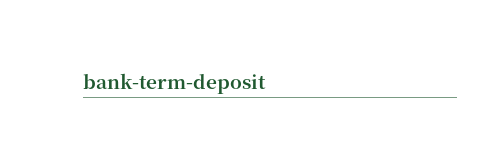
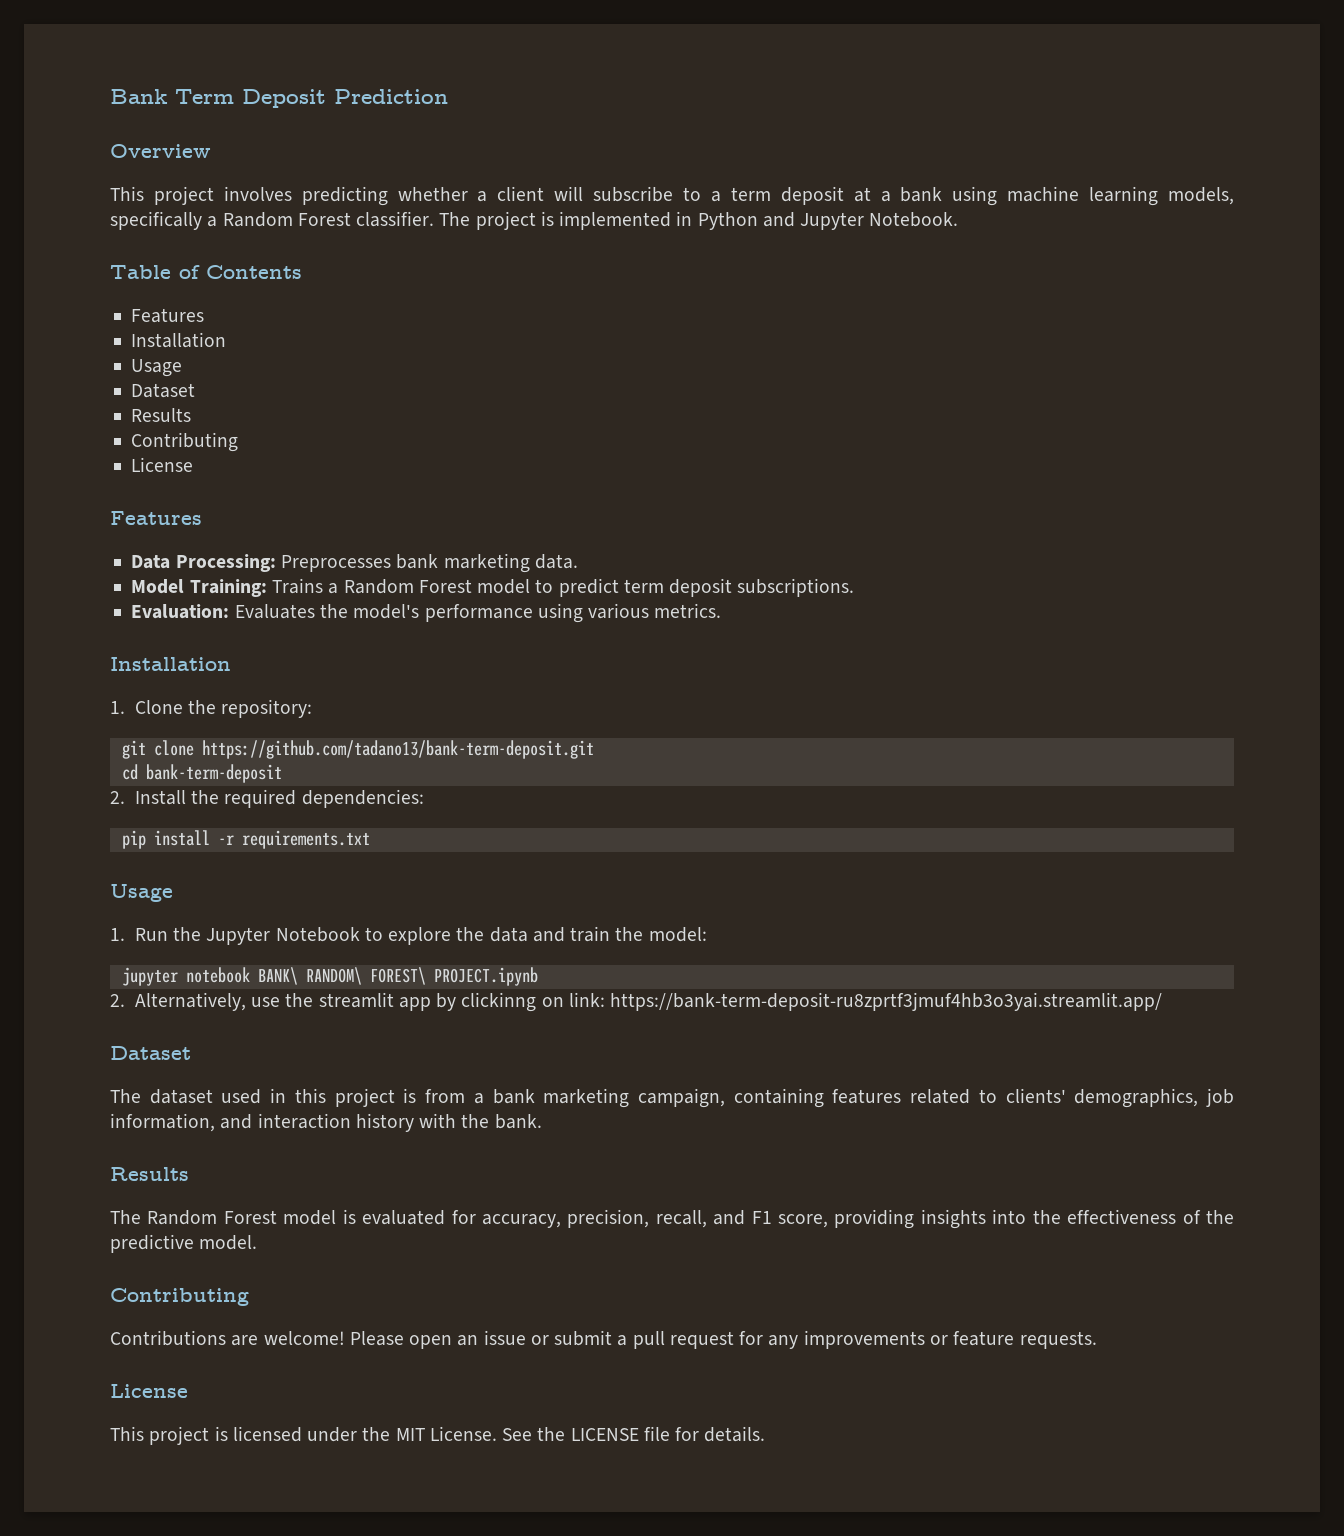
[83,73,266,94] bank-term-deposit -> [110,89,448,108] [110,144,211,158] [110,186,1234,206] [110,211,959,230] [110,265,302,279] [131,308,205,323] [131,332,227,348] [131,359,183,377] [131,383,196,398] [131,408,192,422] [131,432,239,452] [131,457,194,472] [110,511,202,525] [131,553,578,573] [131,578,855,597] [131,603,722,623] [110,657,231,671] [110,699,313,718] [121,740,594,759] [121,764,282,783] [110,789,424,808] [121,830,370,849] [110,884,173,902] [110,926,707,945] [121,967,538,986] [110,992,1163,1012] [110,1046,191,1060] [110,1088,1234,1108] [110,1113,542,1132] [110,1167,189,1181] [110,1209,1234,1229] [110,1234,258,1253] [110,1288,249,1306] [110,1330,1097,1349] [110,1384,188,1398] [110,1426,766,1445] Bank Term Deposit Prediction // Overview // This project involves predicting whether a client will subscribe to a term deposit at a bank using machine learning models, specifically a Random Forest classifier. The project is implemented in Python and Jupyter Notebook. // Table of Contents // Features // Installation // Usage // Dataset // Results // Contributing // License // Features // Data Processing: Preprocesses bank marketing data. // Model Training: Trains a Random Forest model to predict term deposit subscriptions. // Evaluation: Evaluates the model's performance using various metrics. // Installation // 1. Clone the repository: // git clone https://github.com/tadano13/bank-term-deposit.git // cd bank-term-deposit // 2. Install the required dependencies: // pip install -r requirements.txt // Usage // 1. Run the Jupyter Notebook to explore the data and train the model: // jupyter notebook BANK\ RANDOM\ FOREST\ PROJECT.ipynb // 2. Alternatively, use the streamlit app by clickinng on link: https://bank-term-deposit-ru8zprtf3jmuf4hb3o3yai.streamlit.app/ // Dataset // The dataset used in this project is from a bank marketing campaign, containing features related to clients' demographics, job information, and interaction history with the bank. // Results // The Random Forest model is evaluated for accuracy, precision, recall, and F1 score, providing insights into the effectiveness of the predictive model. // Contributing // Contributions are welcome! Please open an issue or submit a pull request for any improvements or feature requests. // License // This project is licensed under the MIT License. See the LICENSE file for details.

